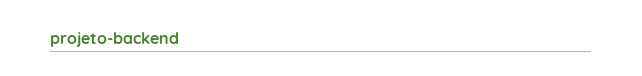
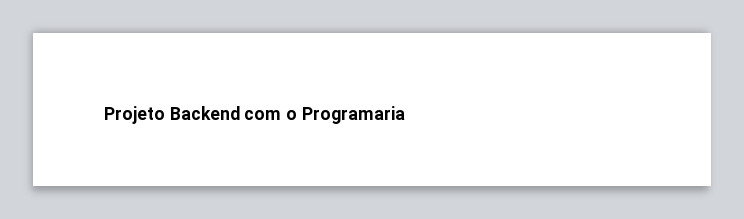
[50,32,179,47] projeto-backend -> [104,106,405,124] Projeto Backend com o Programaria

